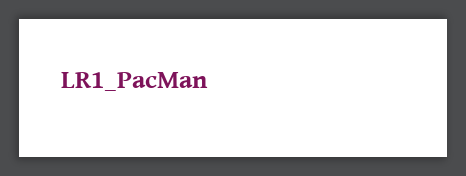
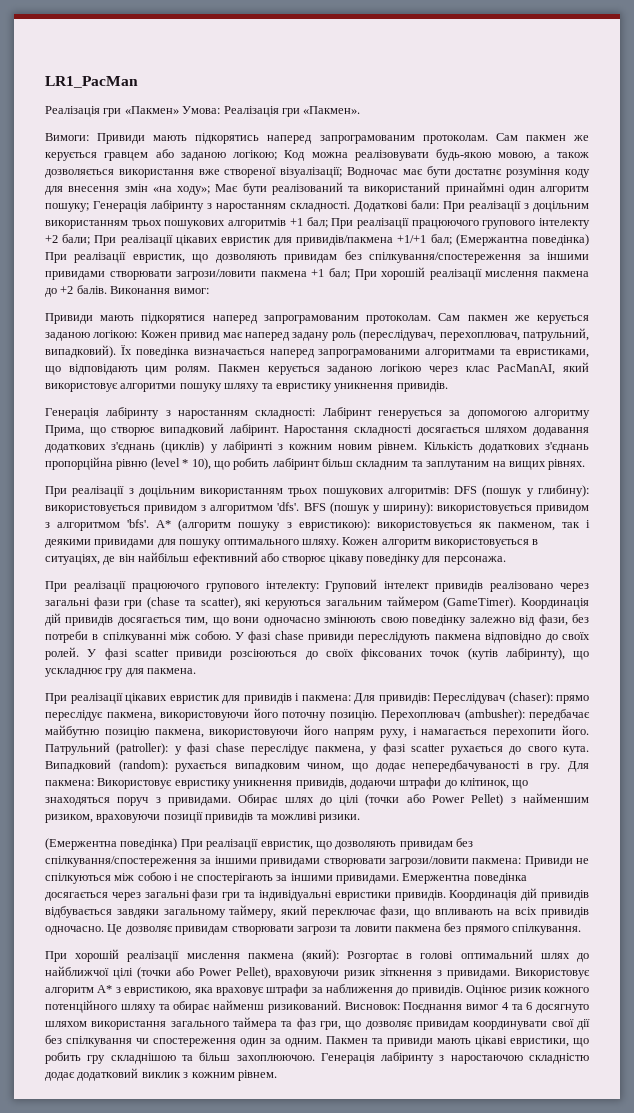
(208, 81) none -> [45,106,361,117] [45,133,589,144] [45,149,589,161] [45,166,590,178] [45,182,589,195] [45,200,589,212] [45,217,590,229] [45,234,589,246] [45,251,590,263] [45,267,590,280] [45,285,209,297] [45,313,589,324] [45,328,589,341] [45,345,589,358] [45,362,590,375] [45,381,448,392] [45,407,590,419] [45,423,589,436] [45,441,589,453] [45,457,586,470] [45,485,589,497] [45,502,590,514] [45,519,590,531] [45,537,539,548] [45,552,506,565] [45,579,590,592] [45,596,589,609] [45,613,589,626] [45,631,590,643] [45,647,589,660] [45,668,197,677] [45,692,589,704] [45,708,590,721] [45,725,589,738] [45,742,589,755] [45,759,590,772] [45,777,529,789] [45,793,590,806] [45,812,361,823] [45,838,473,850] [45,856,589,867] [45,872,527,884] [45,888,589,901] [45,905,589,918] [45,923,582,935] [45,949,589,962] [45,966,591,979] [45,984,589,996] [45,1000,589,1013] [45,1017,590,1030] [45,1035,589,1047] [45,1052,589,1064] [45,1068,277,1081] // Реалізація гри «Пакмен» Умова: Реалізація гри «Пакмен». // Вимоги: Привиди мають підкорятись наперед запрограмованим протоколам. Сам пакмен же керується гравцем або заданою логікою; Код можна реалізовувати будь-якою мовою, а також дозволяється використання вже створеної візуалізації; Водночас має бути достатнє розуміння коду для внесення змін «на ходу»; Має бути реалізований та використаний принаймні один алгоритм пошуку; Генерація лабіринту з наростанням складності. Додаткові бали: При реалізації з доцільним використанням трьох пошукових алгоритмів +1 бал; При реалізації працюючого групового інтелекту +2 бали; При реалізації цікавих евристик для привидів/пакмена +1/+1 бал; (Емержантна поведінка) При реалізації евристик, що дозволяють привидам без спілкування/спостереження за іншими привидами створювати загрози/ловити пакмена +1 бал; При хорошій реалізації мислення пакмена до +2 балів. Виконання вимог: // Привиди мають підкорятися наперед запрограмованим протоколам. Сам пакмен же керується заданою логікою: Кожен привид має наперед задану роль (переслідувач, перехоплювач, патрульний, випадковий). Їх поведінка визначається наперед запрограмованими алгоритмами та евристиками, що відповідають цим ролям. Пакмен керується заданою логікою через клас PacManAI, який використовує алгоритми пошуку шляху та евристику уникнення привидів. // Генерація лабіринту з наростанням складності: Лабіринт генерується за допомогою алгоритму Прима, що створює випадковий лабіринт. Наростання складності досягається шляхом додавання додаткових з'єднань (циклів) у лабіринті з кожним новим рівнем. Кількість додаткових з'єднань пропорційна рівню (level * 10), що робить лабіринт більш складним та заплутаним на вищих рівнях. // При реалізації з доцільним використанням трьох пошукових алгоритмів: DFS (пошук у глибину): використовується привидом з алгоритмом 'dfs'. BFS (пошук у ширину): використовується привидом з алгоритмом 'bfs'. A* (алгоритм пошуку з евристикою): використовується як пакменом, так і деякими привидами для пошуку оптимального шляху. Кожен алгоритм використовується в ситуаціях, де він найбільш ефективний або створює цікаву поведінку для персонажа. // При реалізації працюючого групового інтелекту: Груповий інтелект привидів реалізовано через загальні фази гри (chase та scatter), які керуються загальним таймером (GameTimer). Координація дій привидів досягається тим, що вони одночасно змінюють свою поведінку залежно від фази, без потреби в спілкуванні між собою. У фазі chase привиди переслідують пакмена відповідно до своїх ролей. У фазі scatter привиди розсіюються до своїх фіксованих точок (кутів лабіринту), що ускладнює гру для пакмена. // При реалізації цікавих евристик для привидів і пакмена: Для привидів: Переслідувач (chaser): прямо переслідує пакмена, використовуючи його поточну позицію. Перехоплювач (ambusher): передбачає майбутню позицію пакмена, використовуючи його напрям руху, і намагається перехопити його. Патрульний (patroller): у фазі chase переслідує пакмена, у фазі scatter рухається до свого кута. Випадковий (random): рухається випадковим чином, що додає непередбачуваності в гру. Для пакмена: Використовує евристику уникнення привидів, додаючи штрафи до клітинок, що знаходяться поруч з привидами. Обирає шлях до цілі (точки або Power Pellet) з найменшим ризиком, враховуючи позиції привидів та можливі ризики. // (Емержентна поведінка) При реалізації евристик, що дозволяють привидам без спілкування/спостереження за іншими привидами створювати загрози/ловити пакмена: Привиди не спілкуються між собою і не спостерігають за іншими привидами. Емержентна поведінка досягається через загальні фази гри та індивідуальні евристики привидів. Координація дій привидів відбувається завдяки загальному таймеру, який переключає фази, що впливають на всіх привидів одночасно. Це дозволяє привидам створювати загрози та ловити пакмена без прямого спілкування. // При хорошій реалізації мислення пакмена (який): Розгортає в голові оптимальний шлях до найближчої цілі (точки або Power Pellet), враховуючи ризик зіткнення з привидами. Використовує алгоритм A* з евристикою, яка враховує штрафи за наближення до привидів. Оцінює ризик кожного потенційного шляху та обирає найменш ризикований. Висновок: Поєднання вимог 4 та 6 досягнуто шляхом використання загального таймера та фаз гри, що дозволяє привидам координувати свої дії без спілкування чи спостереження один за одним. Пакмен та привиди мають цікаві евристики, що робить гру складнішою та більш захоплюючою. Генерація лабіринту з наростаючою складністю додає додатковий виклик з кожним рівнем.

